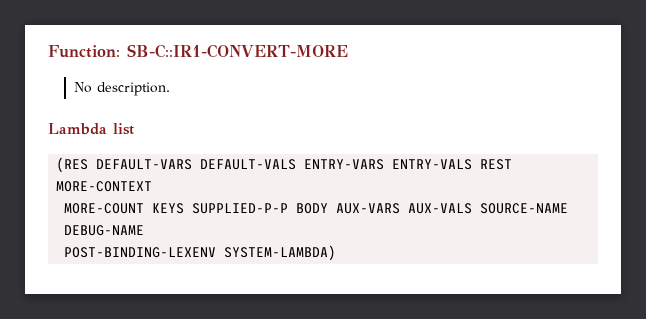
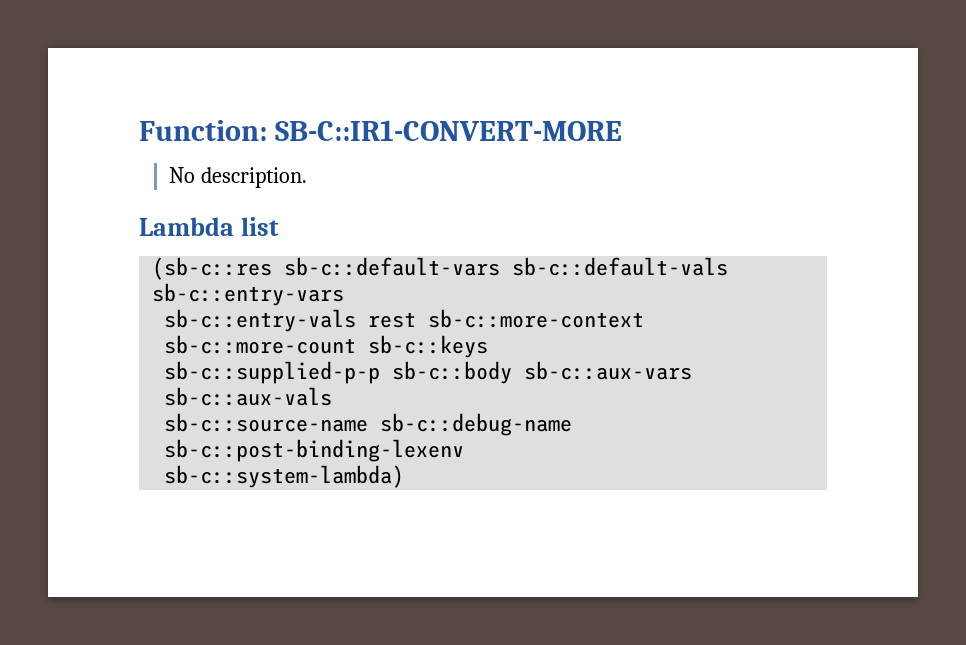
[56,157,513,173] [56,181,153,192] [64,203,569,214] [64,225,145,236] [64,245,337,261] (RES DEFAULT-VARS DEFAULT-VALS ENTRY-VARS ENTRY-VALS REST MORE-CONTEXT // MORE-COUNT KEYS SUPPLIED-P-P BODY AUX-VARS AUX-VALS SOURCE-NAME DEBUG-NAME // POST-BINDING-LEXENV SYSTEM-LAMBDA) -> [152,257,729,280] [152,283,345,306] [164,309,645,332] [164,335,489,358] [164,361,693,384] [164,387,333,406] [164,413,573,436] [164,439,465,462] [164,465,405,488] (sb-c::res sb-c::default-vars sb-c::default-vals sb-c::entry-vars // sb-c::entry-vals rest sb-c::more-context sb-c::more-count sb-c::keys // sb-c::supplied-p-p sb-c::body sb-c::aux-vars sb-c::aux-vals // sb-c::source-name sb-c::debug-name sb-c::post-binding-lexenv // sb-c::system-lambda)

